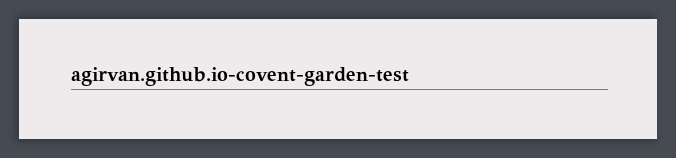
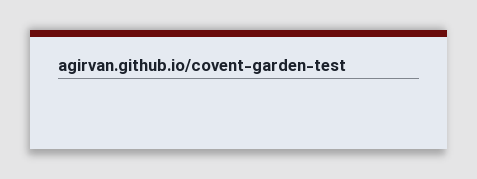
[71,67,409,86] agirvan.github.io-covent-garden-test -> [58,59,346,74] agirvan.github.io/covent-garden-test

